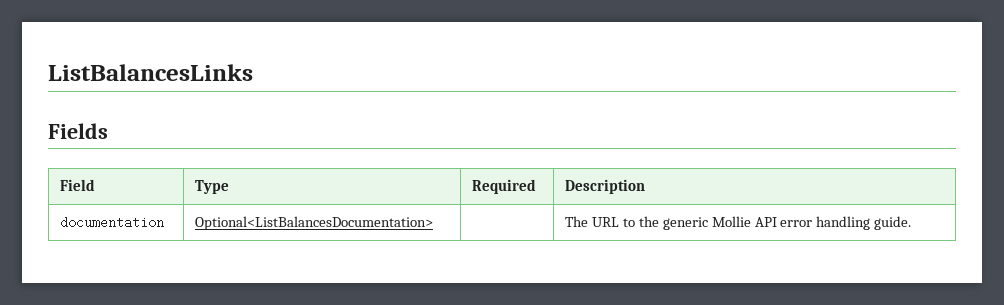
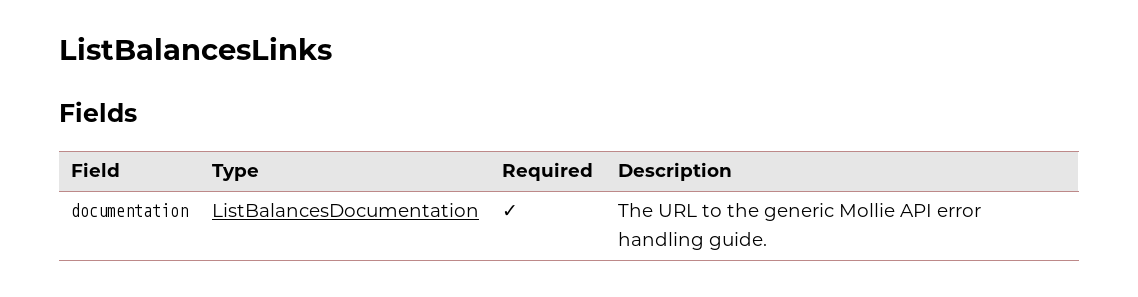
[195,216,434,230] Optional<ListBalancesDocumentation> | -> [211,203,479,217] [501,205,518,217] ListBalancesDocumentation | ✓

